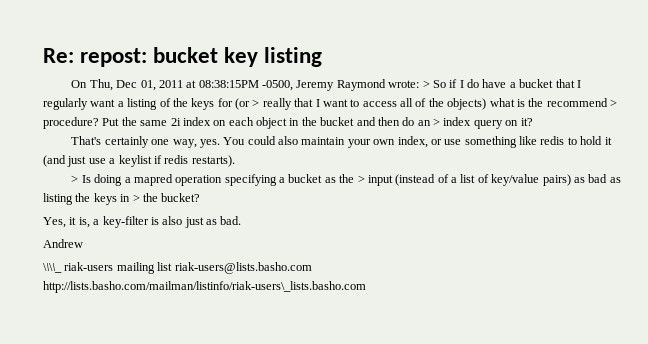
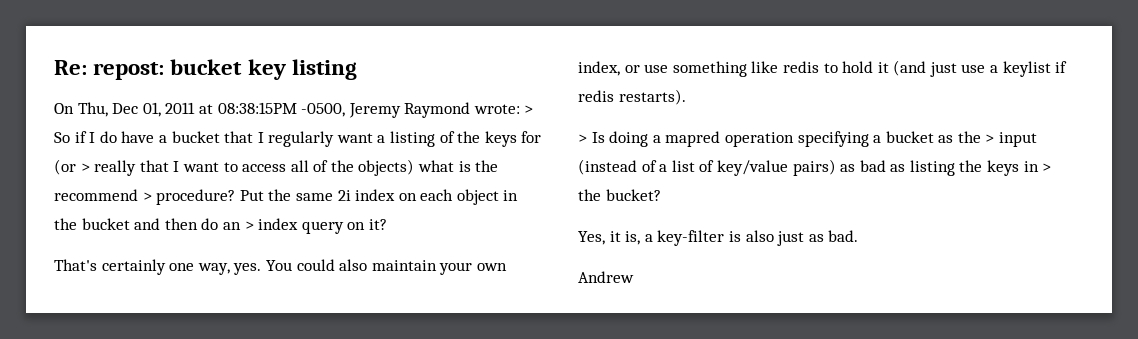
[43,262,312,274] [43,281,366,293] // \\\\_ riak-users mailing list riak-users@lists.basho.com http://lists.basho.com/mailman/listinfo/riak-users\_lists.basho.com -> (634, 277) none

